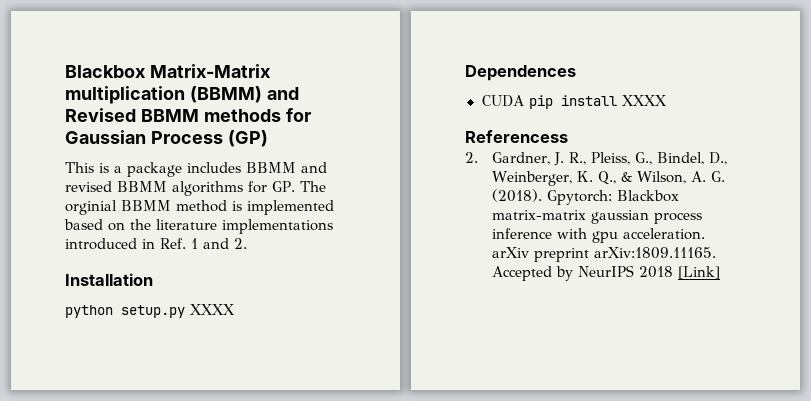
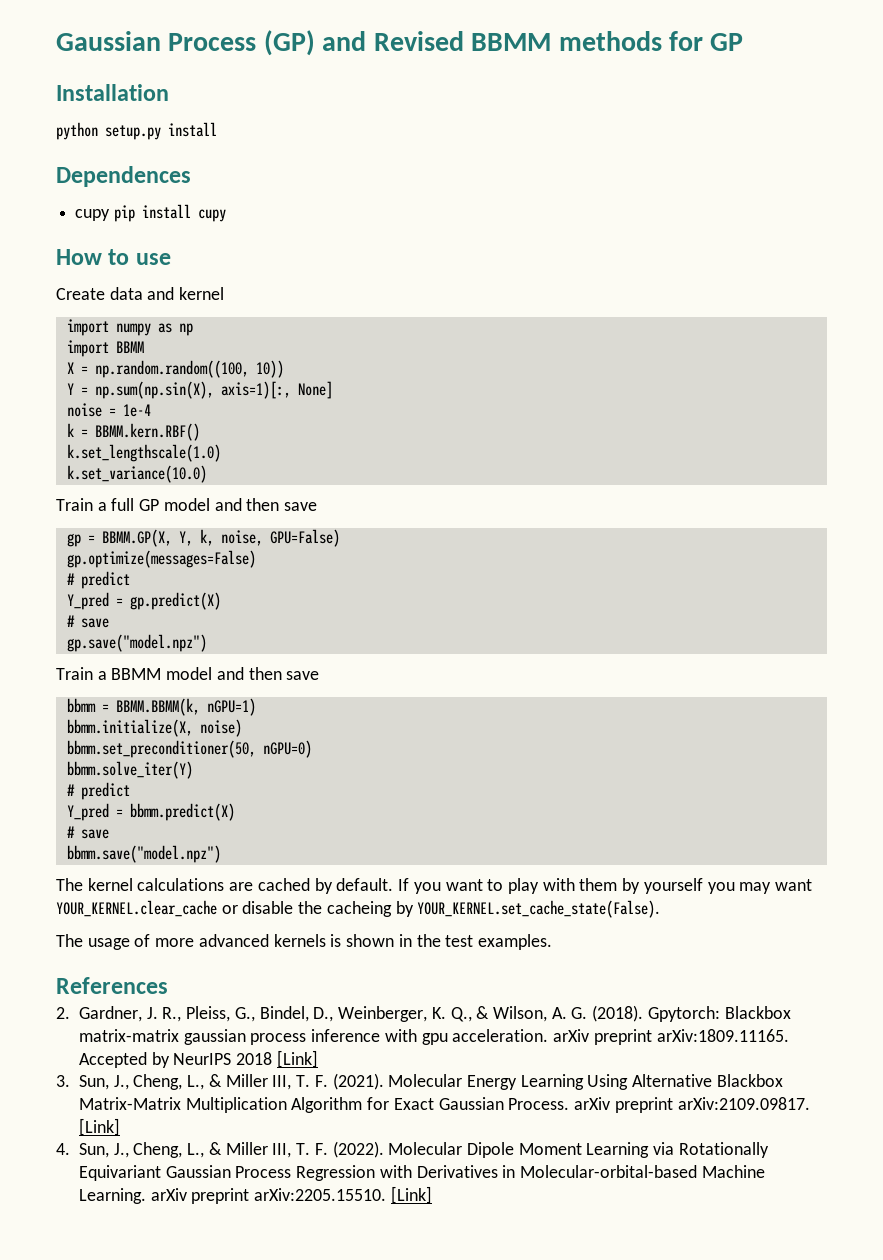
[65,64,271,78] [65,86,262,104] Blackbox Matrix-Matrix multiplication (BBMM) -> [56,30,315,56] Gaussian Process (GP)
[65,130,268,147] [65,162,327,177] [65,181,326,196] [65,200,334,215] [64,219,333,234] [65,238,247,250] Gaussian Process (GP) // This is a package includes BBMM and revised BBMM algorithms for GP. The orginial BBMM method is implemented based on the literature implementations introduced in Ref. 1 and 2. -> [710,33,744,51] GP
[190,304,235,315] XXXX -> [168,122,217,137] install
[481,95,524,107] CUDA -> [75,209,111,221] cupy
[621,95,667,106] [465,130,568,143] XXXX // Referencess -> [197,209,226,222] [56,249,171,265] [56,287,225,300] [66,319,193,336] [66,340,144,357] [66,360,284,378] [66,381,333,399] [66,403,151,417] [66,423,200,441] [66,444,221,462] [66,465,207,483] [56,498,318,511] [66,529,340,547] [66,550,256,568] [66,571,130,589] [66,592,221,610] [66,615,109,628] [66,634,207,652] [56,667,320,680] [66,698,256,716] [66,719,242,737] [66,740,312,758] [66,761,193,779] [66,782,130,800] [66,803,235,821] [66,826,109,839] [66,845,221,863] [56,878,813,894] [56,900,661,918] [56,934,552,950] [56,977,168,994] cupy // How to use // Create data and kernel // import numpy as np // import BBMM // X = np.random.random((100, 10)) // Y = np.sum(np.sin(X), axis=1)[:, None] // noise = 1e-4 // k = BBMM.kern.RBF() // k.set_lengthscale(1.0) // k.set_variance(10.0) // Train a full GP model and then save // gp = BBMM.GP(X, Y, k, noise, GPU=False) // gp.optimize(messages=False) // # predict // Y_pred = gp.predict(X) // # save // gp.save("model.npz") // Train a BBMM model and then save // bbmm = BBMM.BBMM(k, nGPU=1) // bbmm.initialize(X, noise) // bbmm.set_preconditioner(50, nGPU=0) // bbmm.solve_iter(Y) // # predict // Y_pred = bbmm.predict(X) // # save // bbmm.save("model.npz") // The kernel calculations are cached by default. If you want to play with them by yourself you may want YOUR_KERNEL.clear_cache or disable the cacheing by YOUR_KERNEL.set_cache_state(False). // The usage of more advanced kernels is shown in the test examples. // References
(721, 272) none -> [56,1073,783,1090] [78,1097,810,1113] [78,1118,120,1136] [56,1141,769,1158] [78,1165,765,1181] [78,1186,432,1204] // 3. Sun, J., Cheng, L., & Miller III, T. F. (2021). Molecular Energy Learning Using Alternative Blackbox Matrix-Matrix Multiplication Algorithm for Exact Gaussian Process. arXiv preprint arXiv:2109.09817. [Link] // 4. Sun, J., Cheng, L., & Miller III, T. F. (2022). Molecular Dipole Moment Learning via Rotationally Equivariant Gaussian Process Regression with Derivatives in Molecular-orbital-based Machine Learning. arXiv preprint arXiv:2205.15510. [Link]

